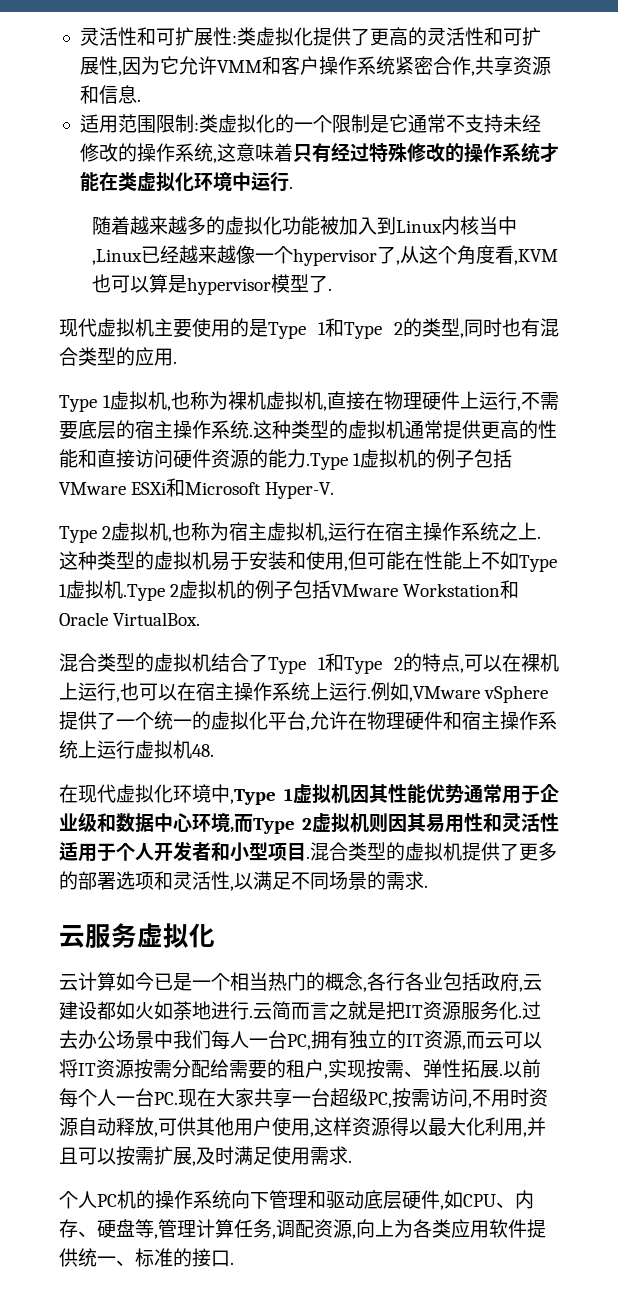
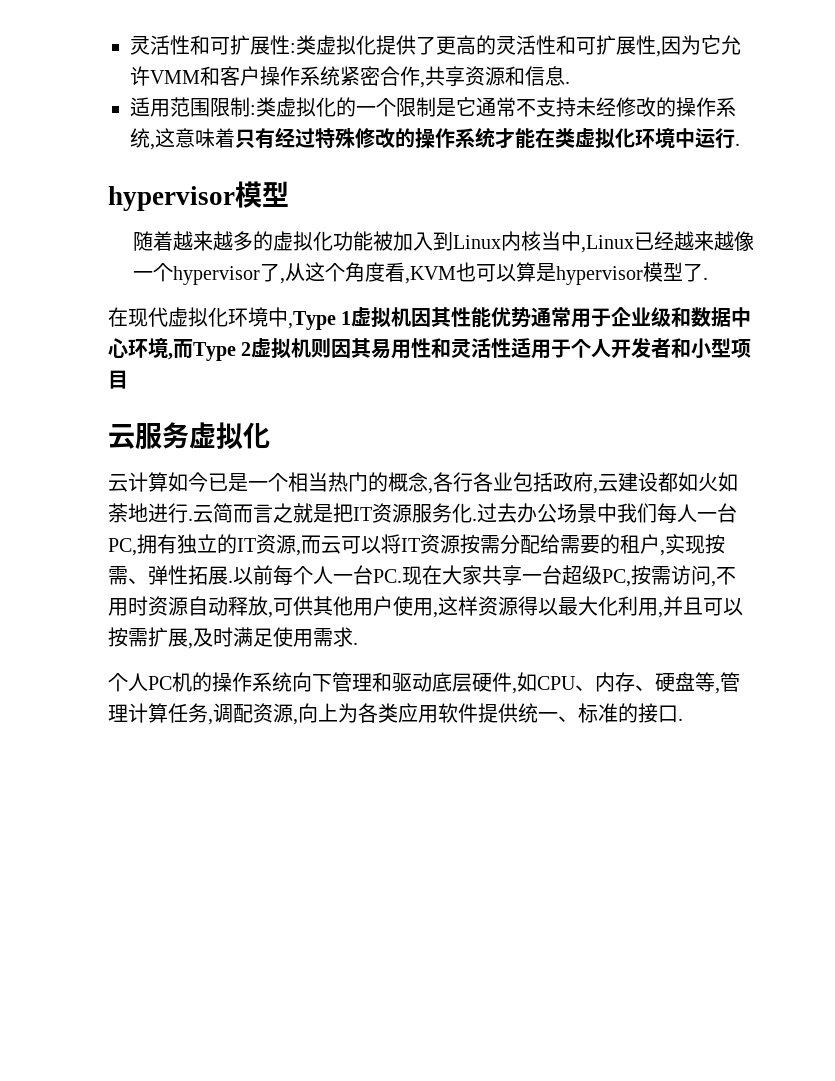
(293, 187) none -> [108,181,289,211] // hypervisor模型
[59,318,559,339] [59,347,177,366] [59,391,559,412] [59,420,557,440] [59,449,513,470] [59,478,335,499] [59,522,542,543] [59,551,557,572] [59,580,520,601] [59,612,201,626] [59,653,559,674] [59,682,549,703] [59,711,557,731] [59,740,214,759] // 现代虚拟机主要使用的是Type 1和Type 2的类型,同时也有混合类型的应用. // Type 1虚拟机,也称为裸机虚拟机,直接在物理硬件上运行,不需要底层的宿主操作系统.这种类型的虚拟机通常提供更高的性能和直接访问硬件资源的能力.Type 1虚拟机的例子包括VMware ESXi和Microsoft Hyper-V. // Type 2虚拟机,也称为宿主虚拟机,运行在宿主操作系统之上.这种类型的虚拟机易于安装和使用,但可能在性能上不如Type 1虚拟机.Type 2虚拟机的例子包括VMware Workstation和Oracle VirtualBox. // 混合类型的虚拟机结合了Type 1和Type 2的特点,可以在裸机上运行,也可以在宿主操作系统上运行.例如,VMware vSphere提供了一个统一的虚拟化平台,允许在物理硬件和宿主操作系统上运行虚拟机48. -> (708, 278) none
[306,842,557,861] [59,871,428,891] .混合类型的虚拟机提供了更多的部署选项和灵活性,以满足不同场景的需求. -> (128, 379) none

